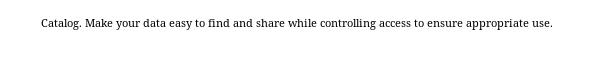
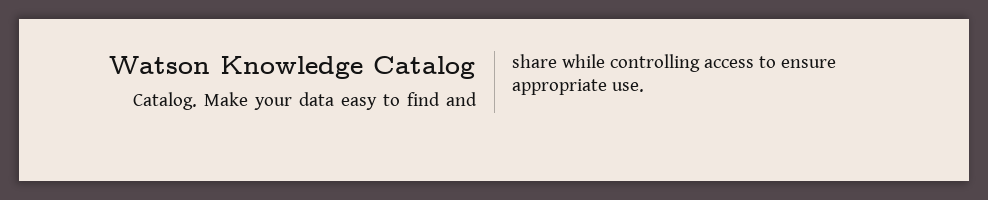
(41, 24) none -> [109,56,475,79] Watson Knowledge Catalog //

